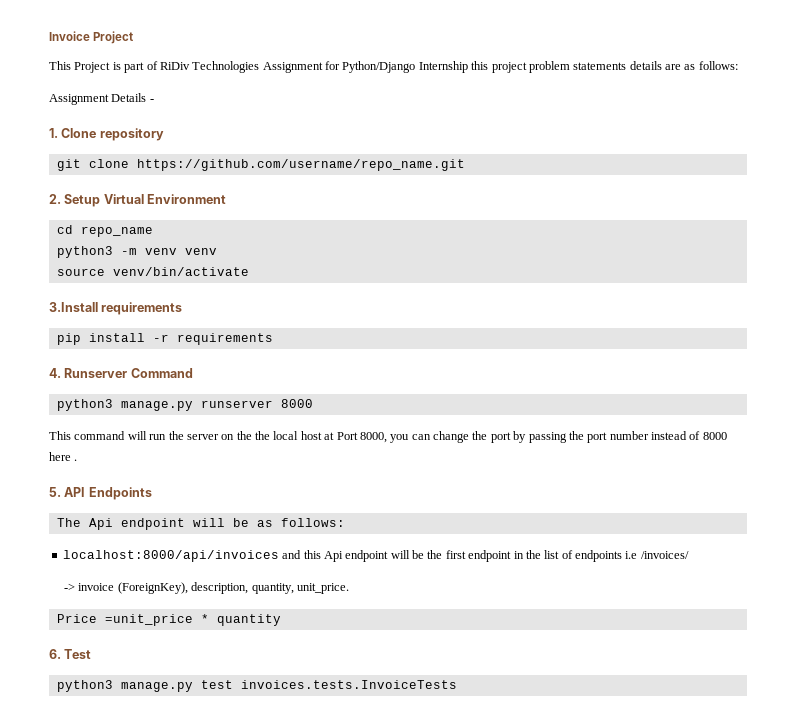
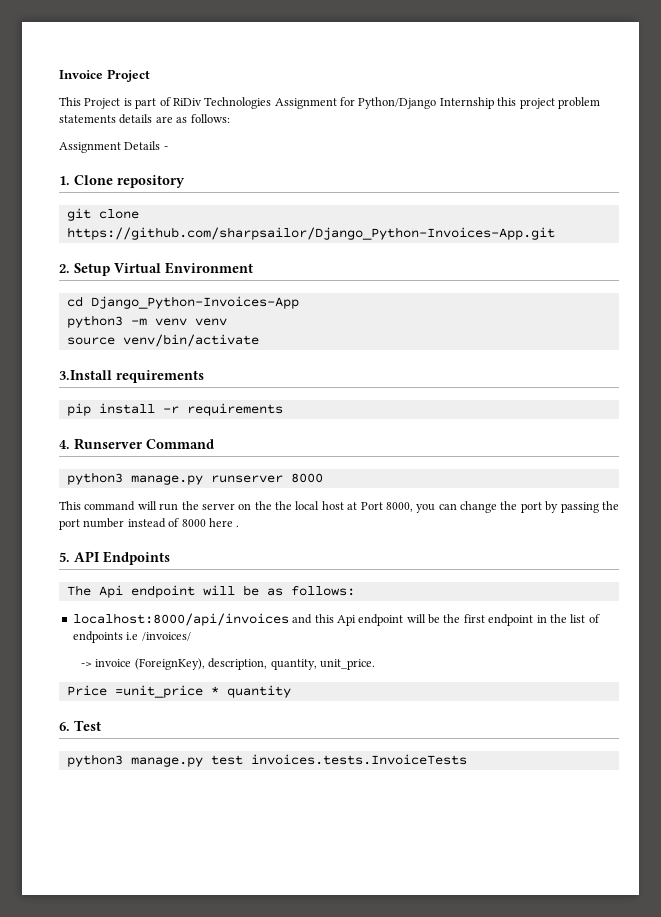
[136,159,465,171] https://github.com/username/repo_name.git -> [66,227,555,240] https://github.com/sharpsailor/Django_Python-Invoices-App.git
[80,226,153,237] repo_name -> [90,296,299,309] Django_Python-Invoices-App

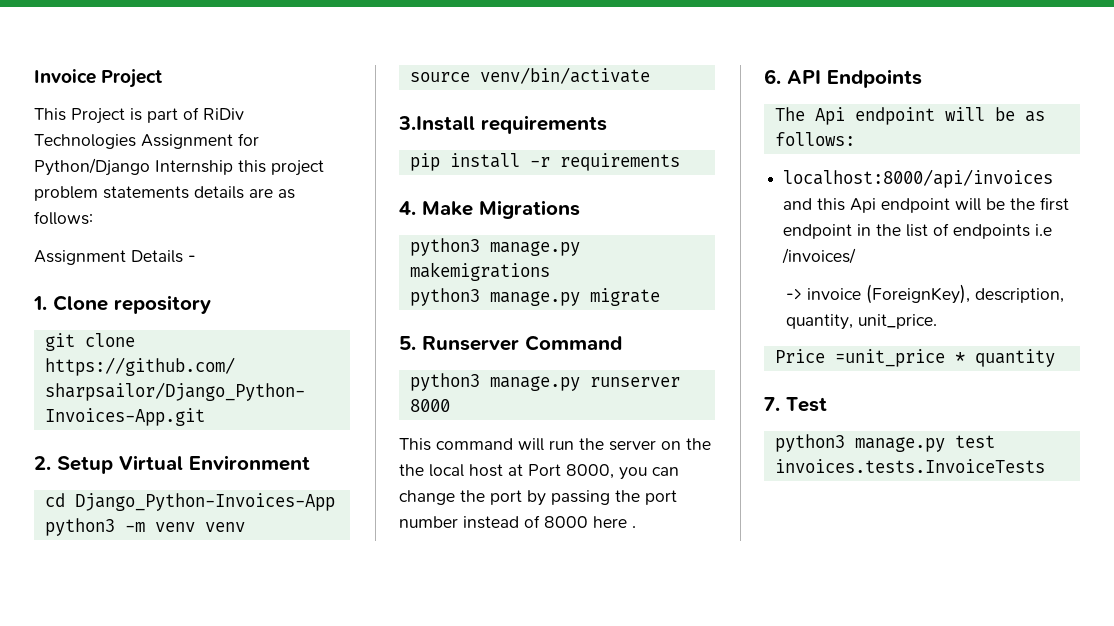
(70, 444) none -> [422,200,580,219] [409,238,580,256] [409,262,550,281] [409,288,660,306] [399,336,416,350] Make Migrations // python3 manage.py makemigrations // python3 manage.py migrate // 5.
[59,552,70,562] 5. -> [764,69,781,84] 6.
[59,722,70,731] 6. -> [764,397,780,411] 7.

